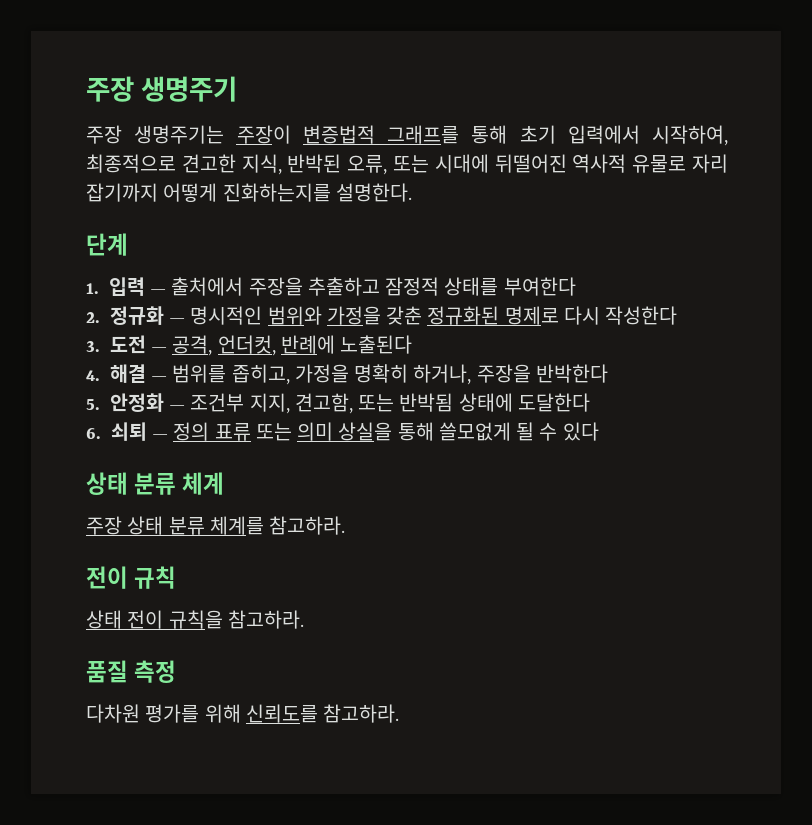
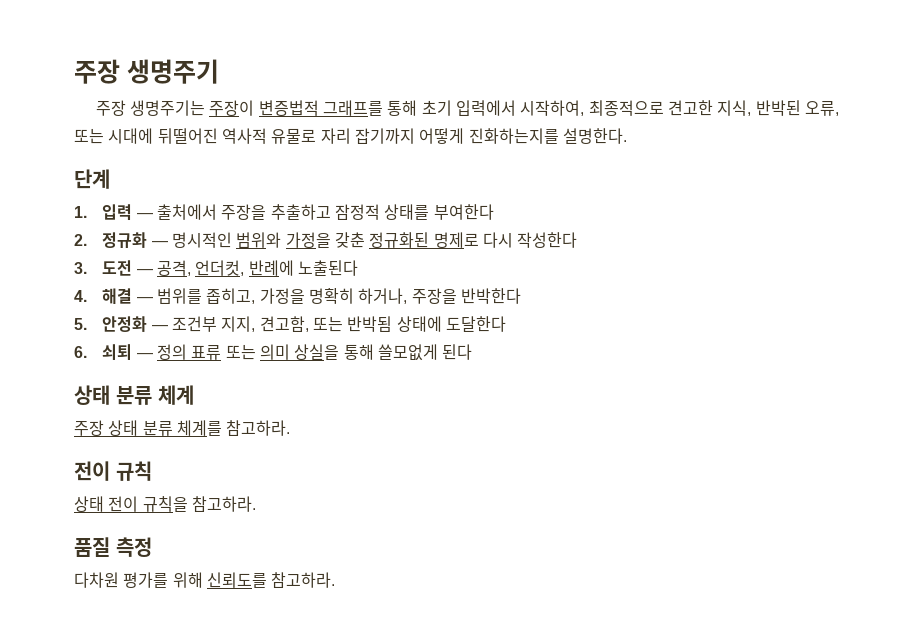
[516,422,599,441] 될 수 있다 -> [442,344,473,360] 된다

